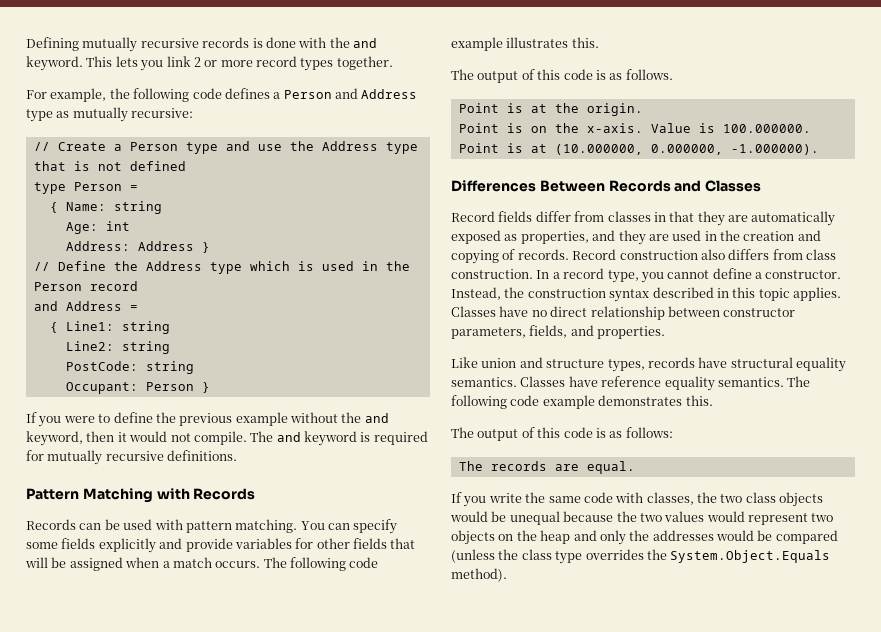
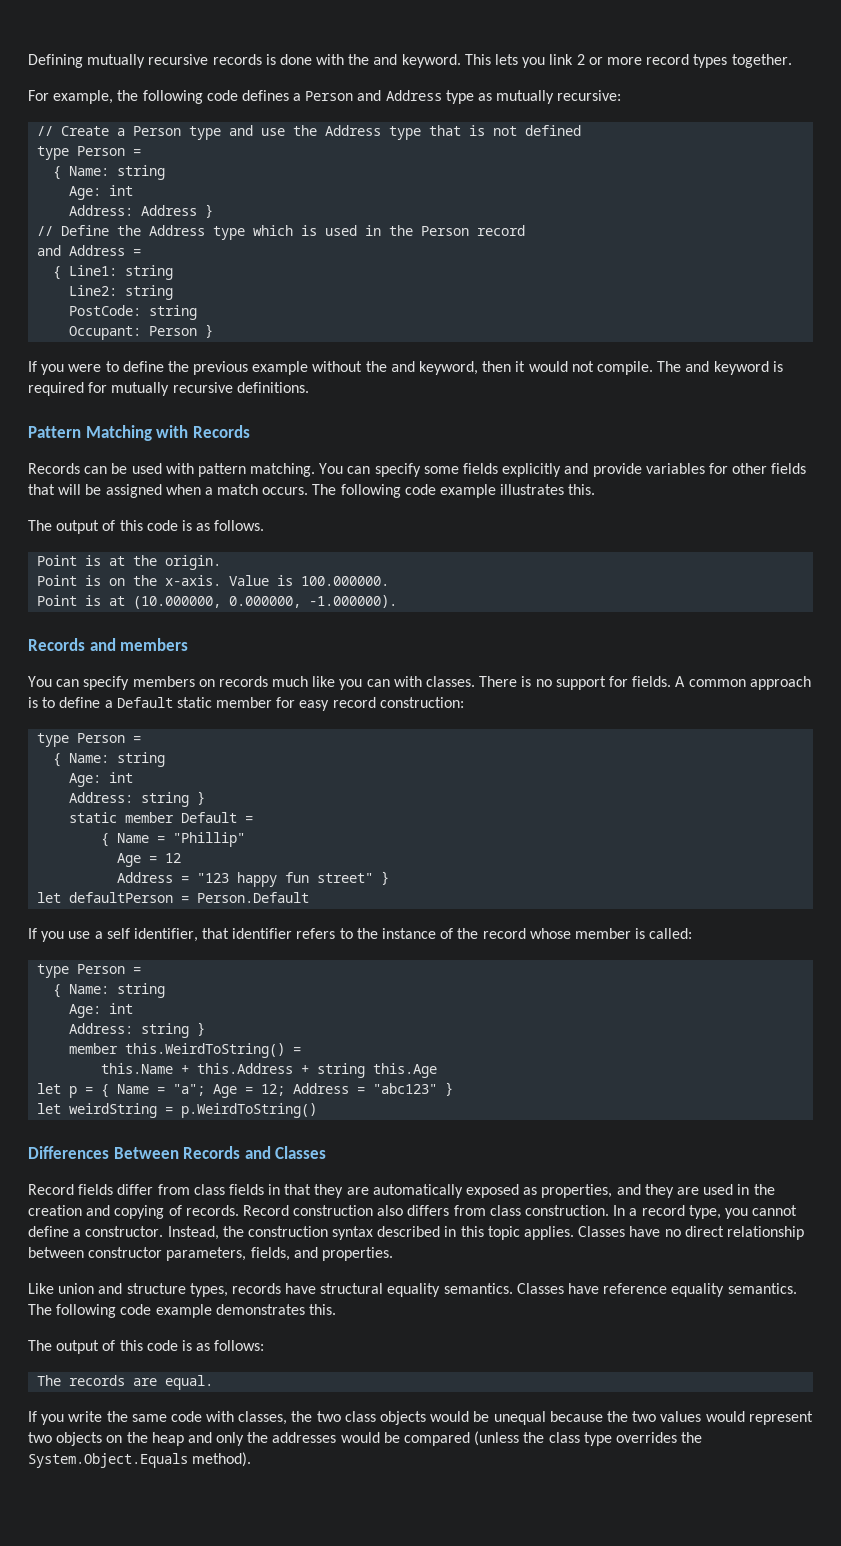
(819, 149) none -> [28,638,189,651] [28,676,811,690] [28,697,464,711] [37,733,142,747] [53,752,166,767] [69,772,134,787] [69,791,206,807] [69,812,254,823] [101,832,246,847] [117,853,182,867] [117,871,390,887] [37,892,310,903] [28,928,693,942] [37,964,142,978] [53,983,166,998] [69,1003,134,1018] [69,1022,206,1038] [69,1043,302,1058] [101,1063,438,1078] [37,1082,454,1098] [37,1103,318,1118] // Records and members // You can specify members on records much like you can with classes. There is no support for fields. A common approach is to define a Default static member for easy record construction: // type Person = // { Name: string // Age: int // Address: string } // static member Default = // { Name = "Phillip" // Age = 12 // Address = "123 happy fun street" } // let defaultPerson = Person.Default // If you use a self identifier, that identifier refers to the instance of the record whose member is called: // type Person = // { Name: string // Age: int // Address: string } // member this.WeirdToString() = // this.Name + this.Address + string this.Age // let p = { Name = "a"; Age = 12; Address = "abc123" } // let weirdString = p.WeirdToString()
[607,211,651,222] classes -> [193,1184,264,1195] class fields

